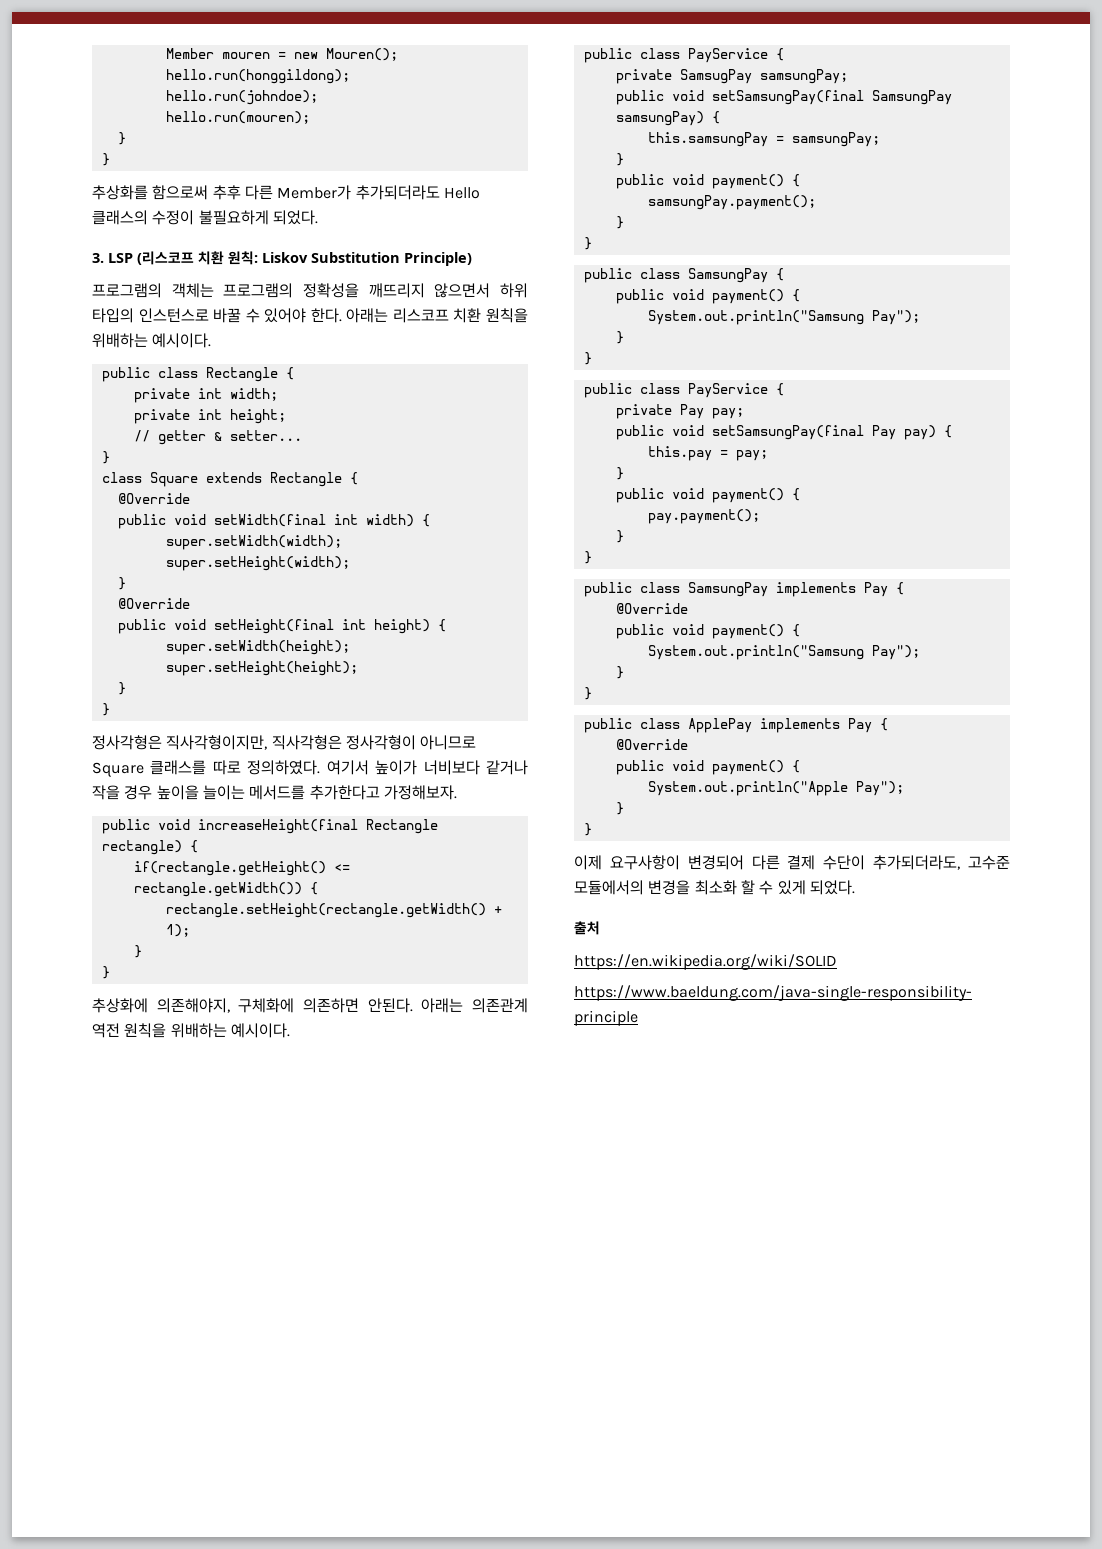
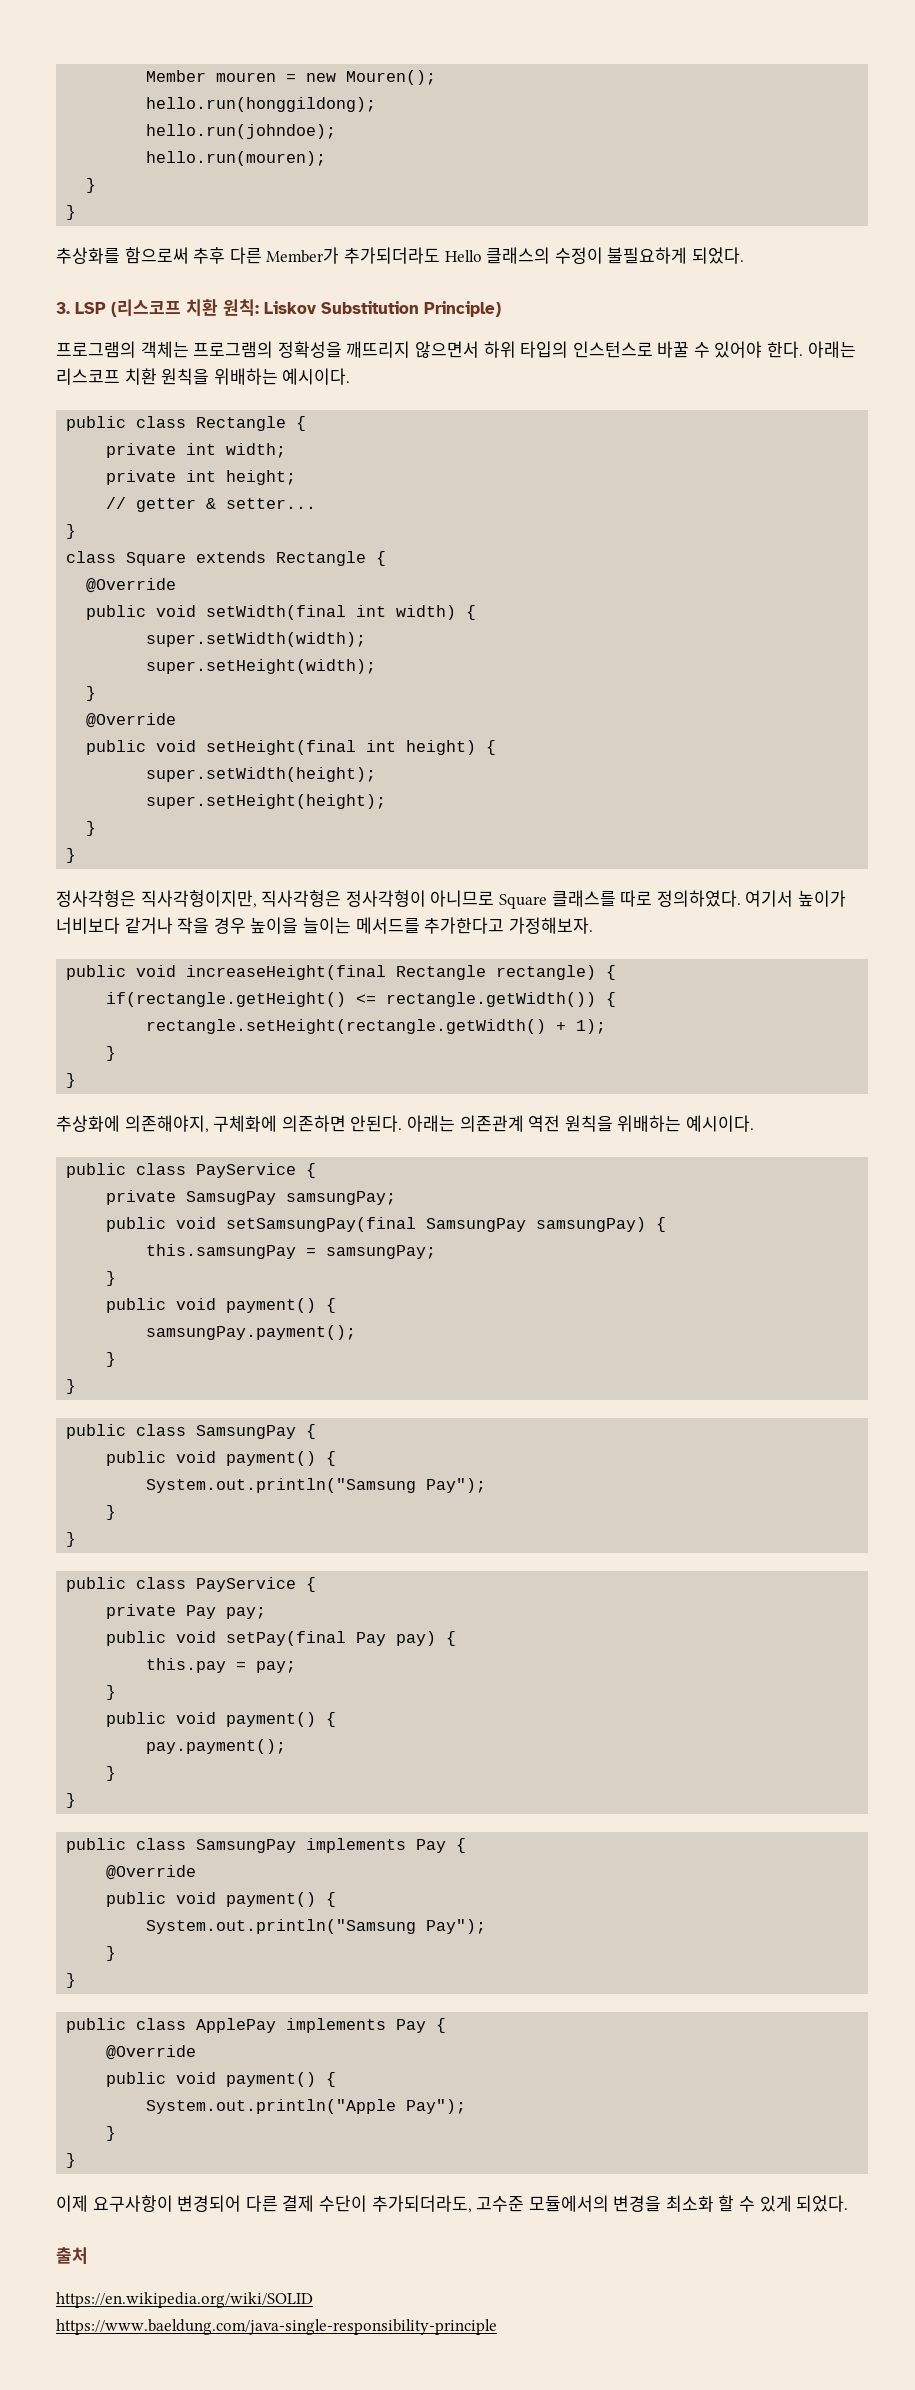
[711,425,864,440] setSamsungPay(final -> [226,1631,347,1646] setPay(final

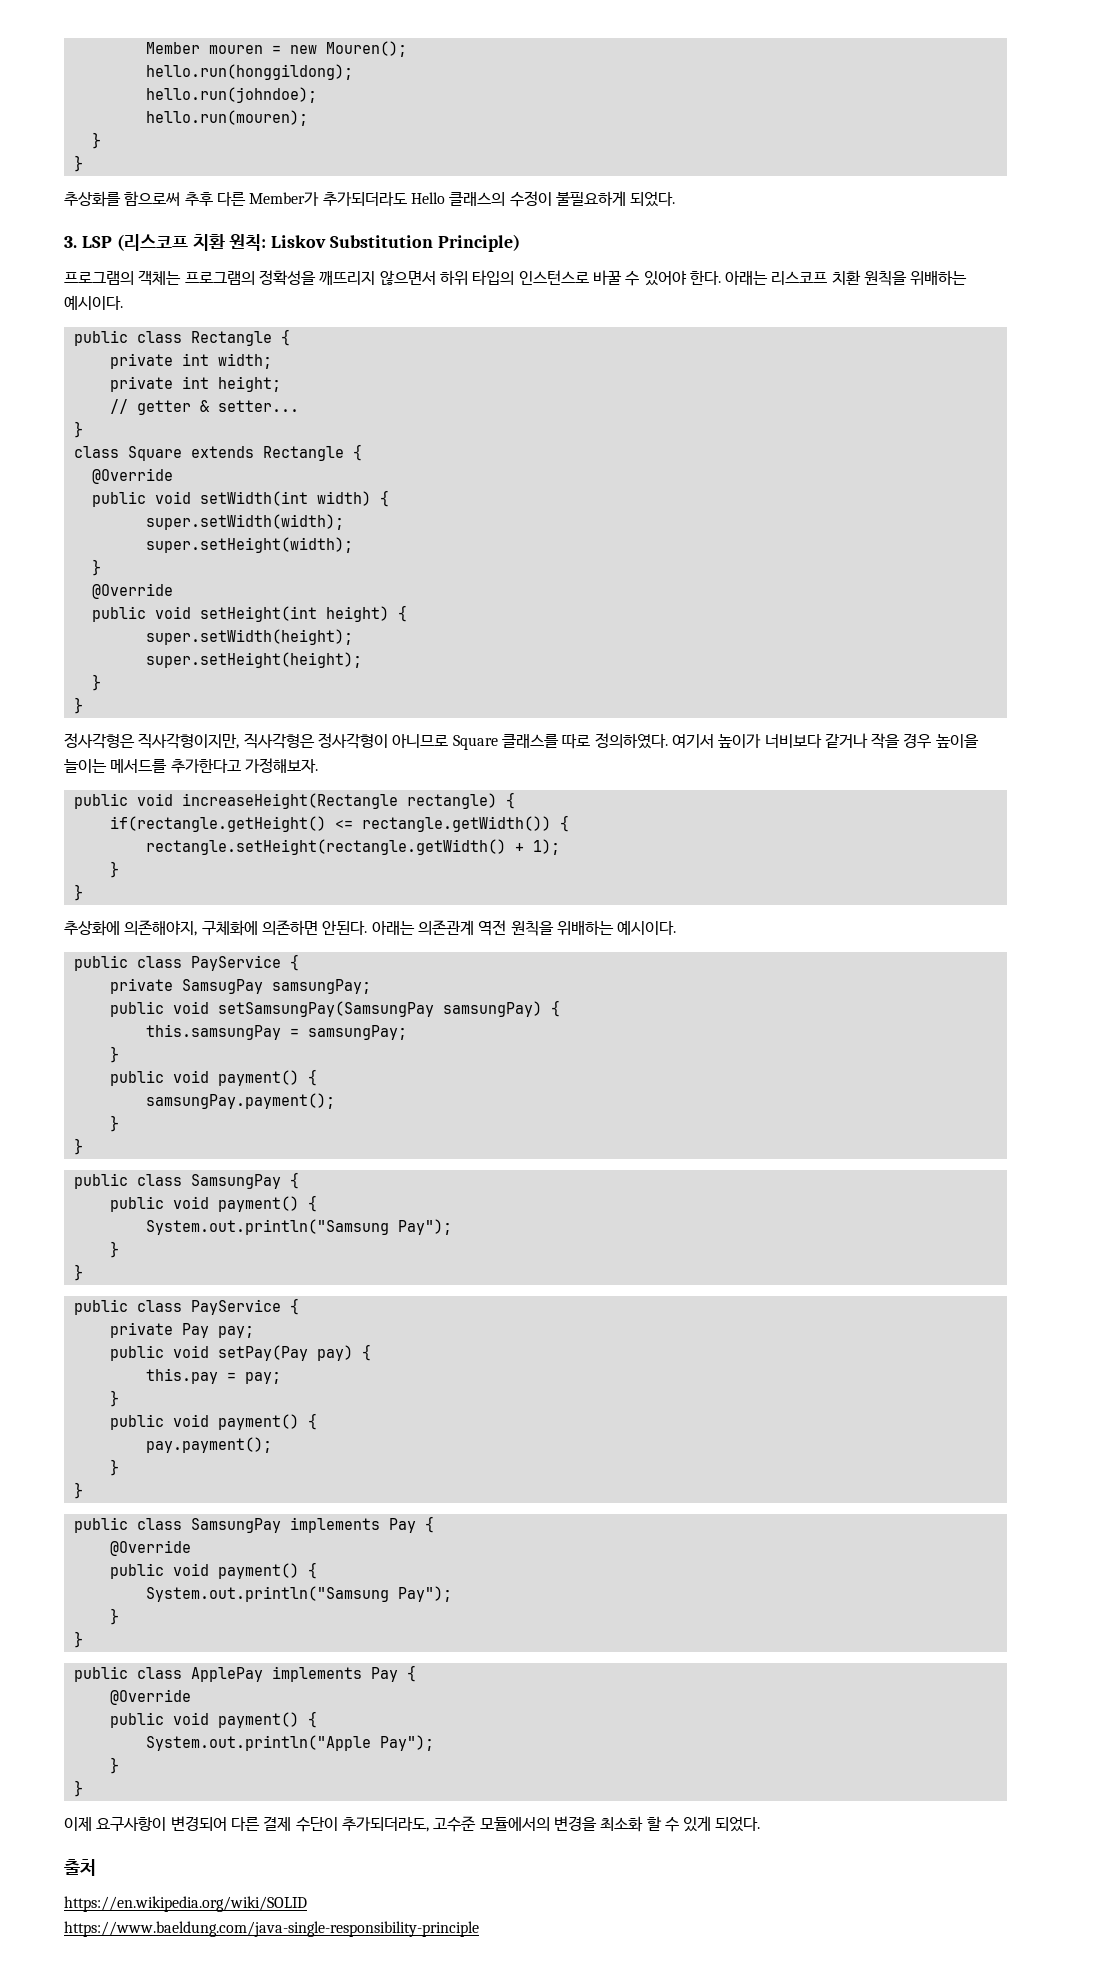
[206,605,387,620] setWidth(final int -> [199,491,308,506] setWidth(int
[206,740,397,755] setHeight(final int -> [199,606,317,622] setHeight(int
[186,965,487,980] increaseHeight(final Rectangle -> [181,793,398,809] increaseHeight(Rectangle
[226,1217,527,1232] setSamsungPay(final SamsungPay -> [217,1001,434,1017] setSamsungPay(SamsungPay
[226,1631,387,1646] setPay(final Pay -> [217,1345,308,1361] setPay(Pay

